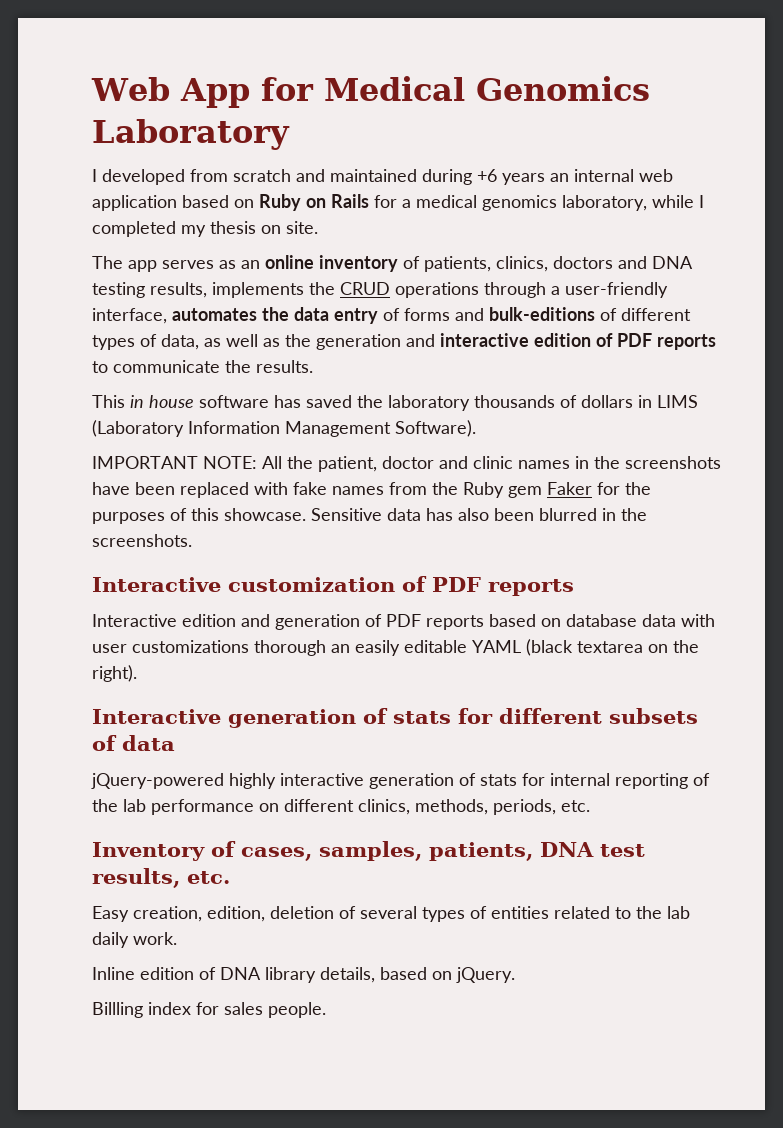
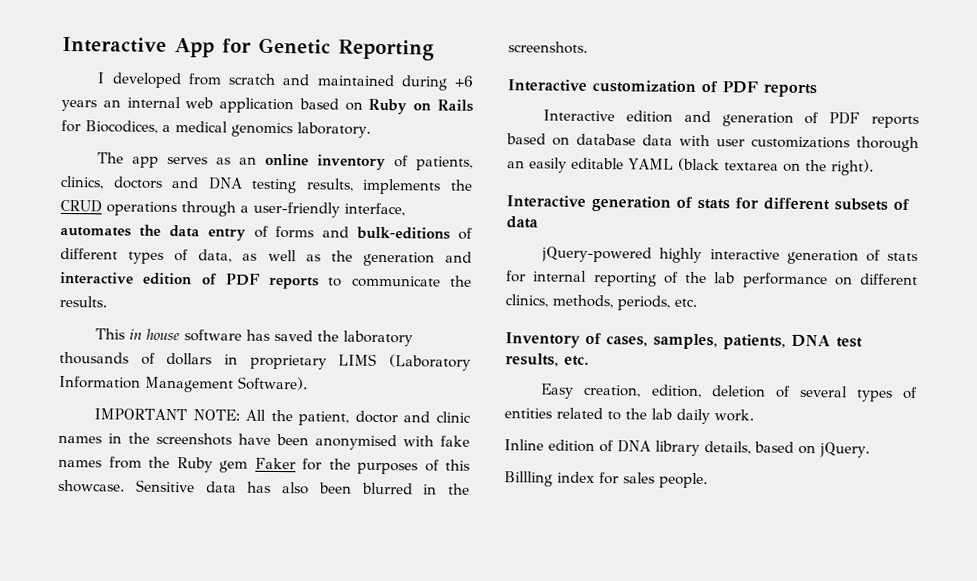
[91,77,170,101] Web -> [62,36,167,53] Interactive
[323,76,650,101] [92,119,290,150] Medical Genomics Laboratory -> [258,37,435,61] Genetic Reporting
(397, 201) none -> [85,120,158,134] Biocodices,
[562,195,704,211] [92,221,318,237] laboratory, while I completed my thesis on site. -> [297,122,371,138] laboratory.
(652, 401) none -> [249,354,327,370] proprietary
[180,482,249,498] replaced -> [315,434,397,451] anonymised

